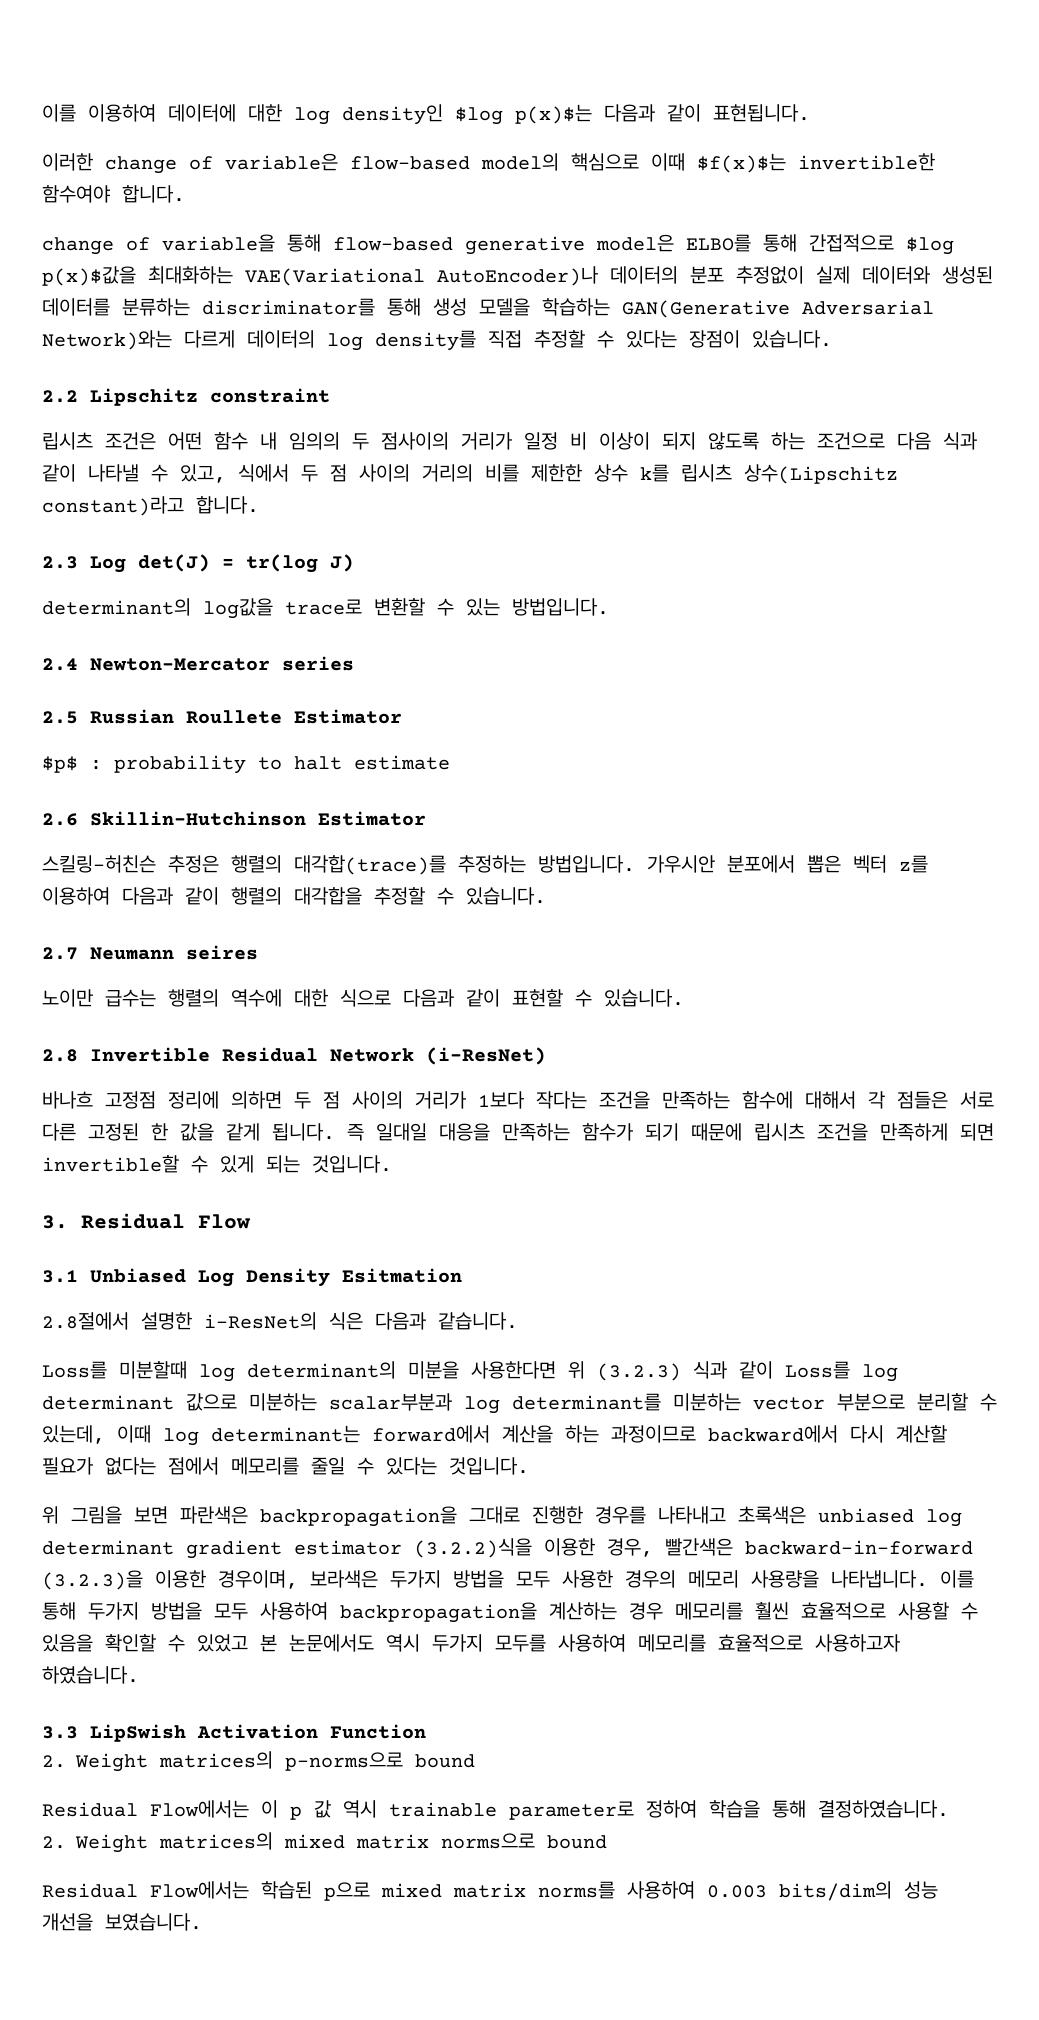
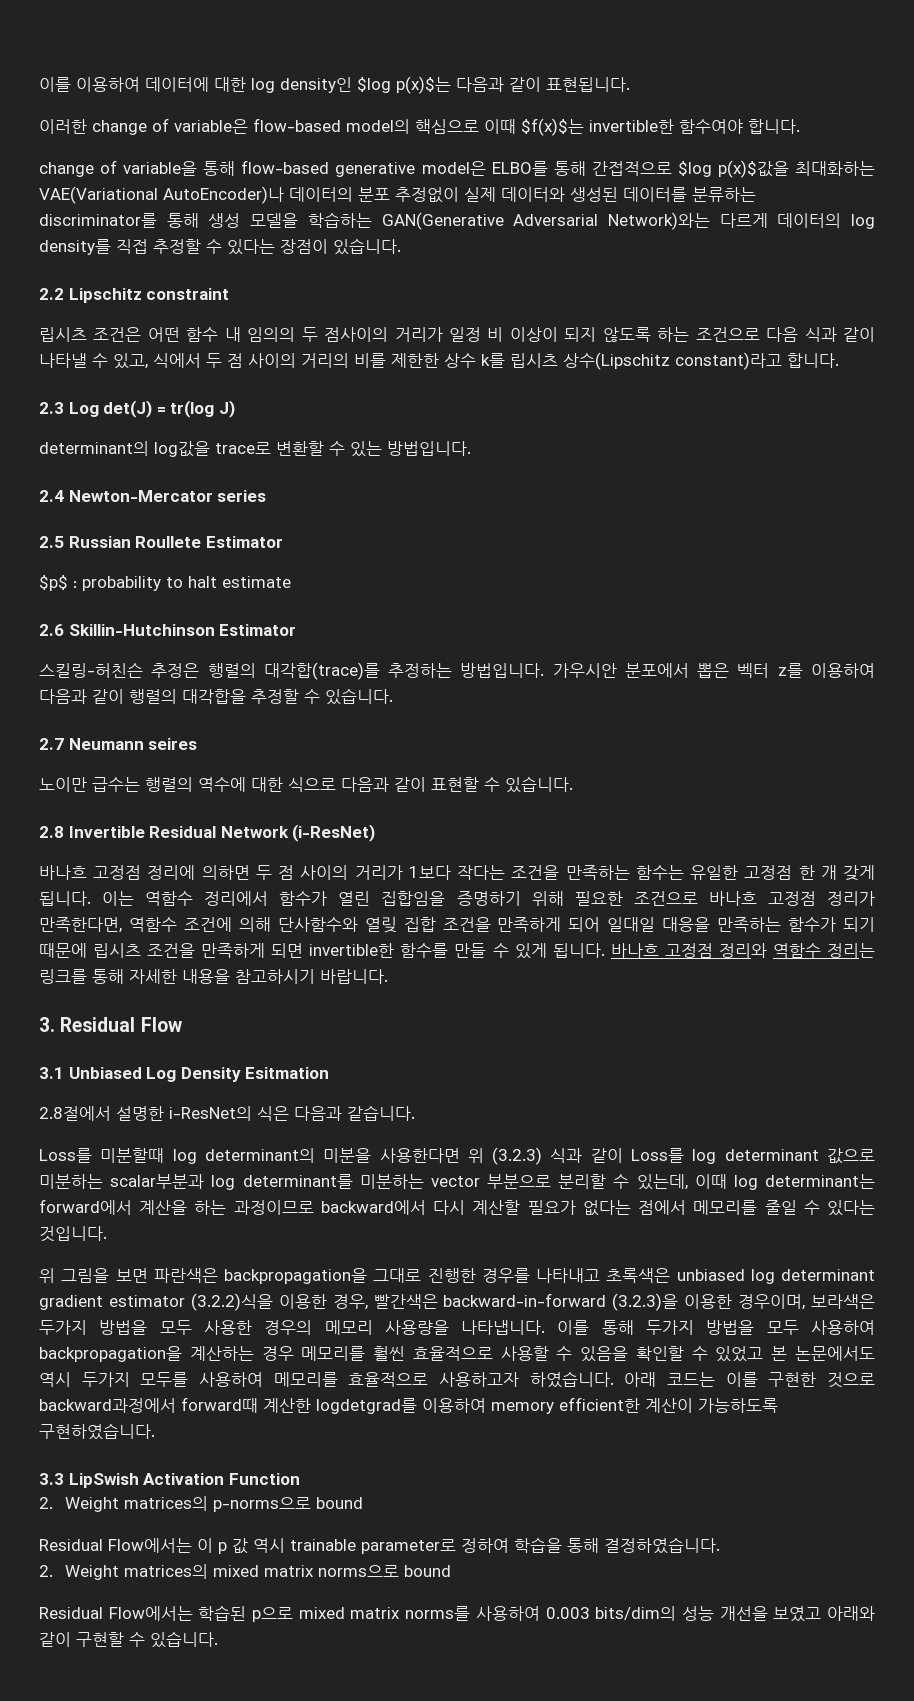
[742,1091,994,1109] [42,1123,364,1141] 함수에 대해서 각 점들은 서로 다른 고정된 한 값을 같게 됩니다. 즉 -> [635,865,876,881] [39,891,876,906] [39,916,601,933] 함수는 유일한 고정점 한 개 갖게 됩니다. 이는 역함수 정리에서 함수가 열린 집합임을 증명하기 위해 필요한 조건으로 바나흐 고정점 정리가 만족한다면, 역함수 조건에 의해 단사함수와 열맂 집합 조건을 만족하게 되어
[42,1155,392,1173] invertible할 수 있게 되는 것입니다. -> [309,943,876,959] [39,969,388,984] invertible한 함수를 만들 수 있게 됩니다. 바나흐 고정점 정리와 역함수 정리는 링크를 통해 자세한 내용을 참고하시기 바랍니다.
(139, 1675) none -> [624,1372,875,1388] [39,1397,778,1414] [39,1423,155,1440] 아래 코드는 이를 구현한 것으로 backward과정에서 forward때 계산한 logdetgrad를 이용하여 memory efficient한 계산이 가능하도록 구현하였습니다.
[105,1913,202,1931] 보였습니다. -> [773,1606,876,1622] [39,1631,218,1648] 보였고 아래와 같이 구현할 수 있습니다.

